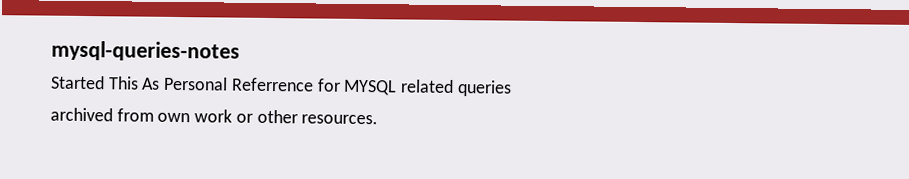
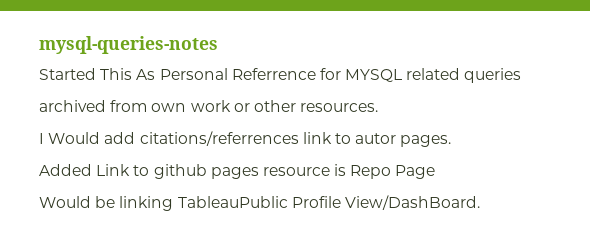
(379, 119) none -> [39,131,452,147] [39,164,436,179] [39,195,480,211] // I Would add citations/referrences link to autor pages. // Added Link to github pages resource is Repo Page // Would be linking TableauPublic Profile View/DashBoard.

